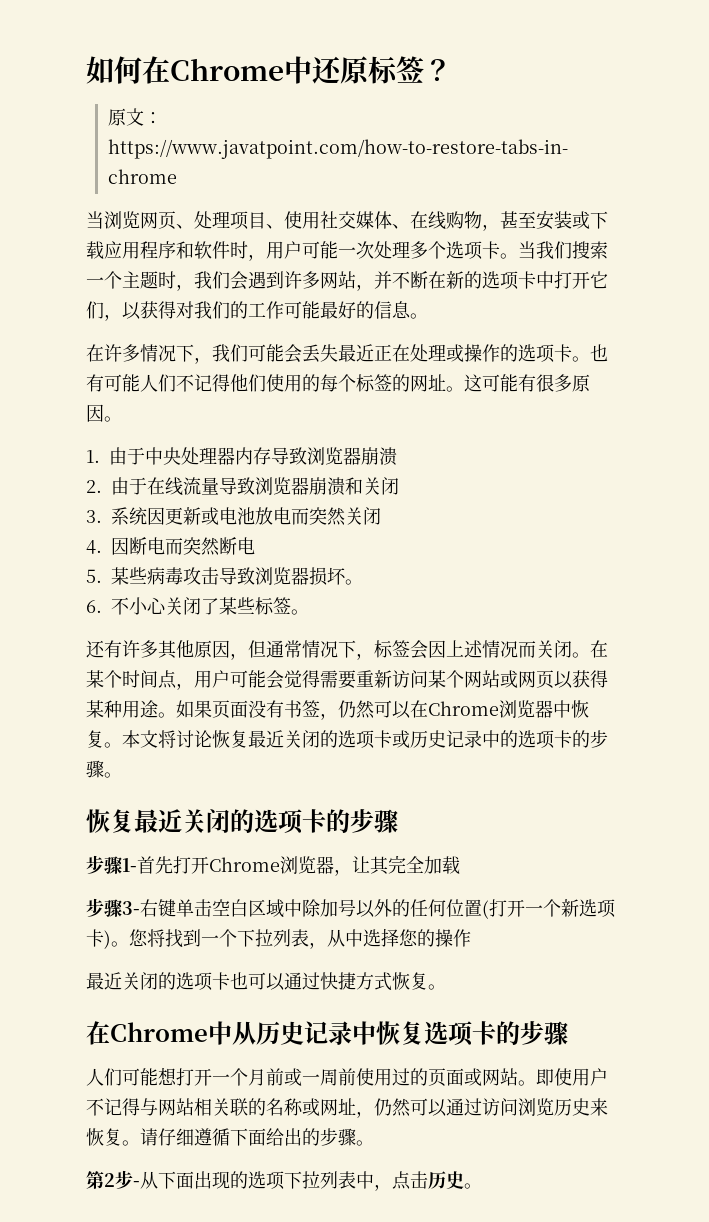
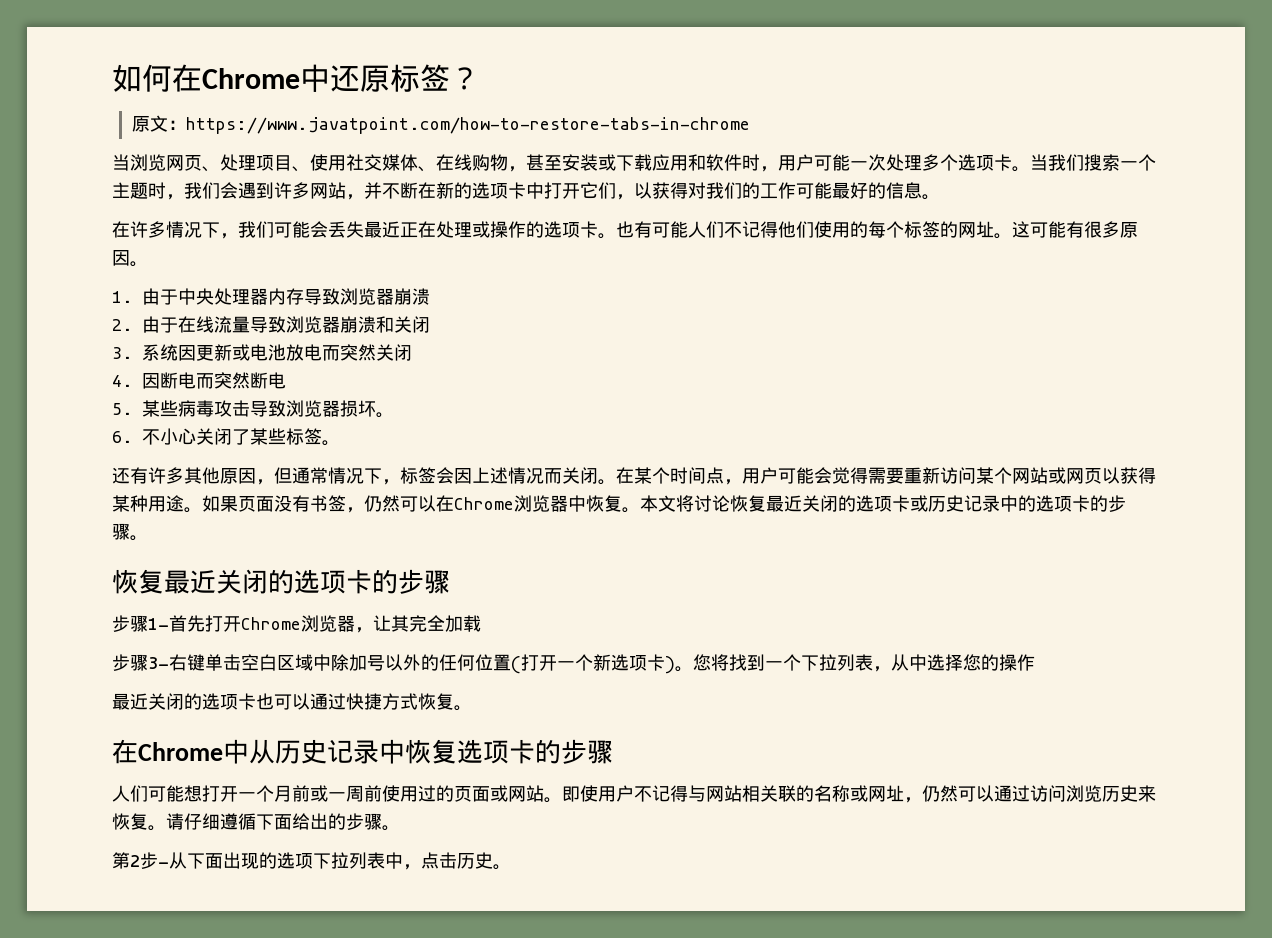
[140,241,176,259] 程序 -> (688, 163) none

